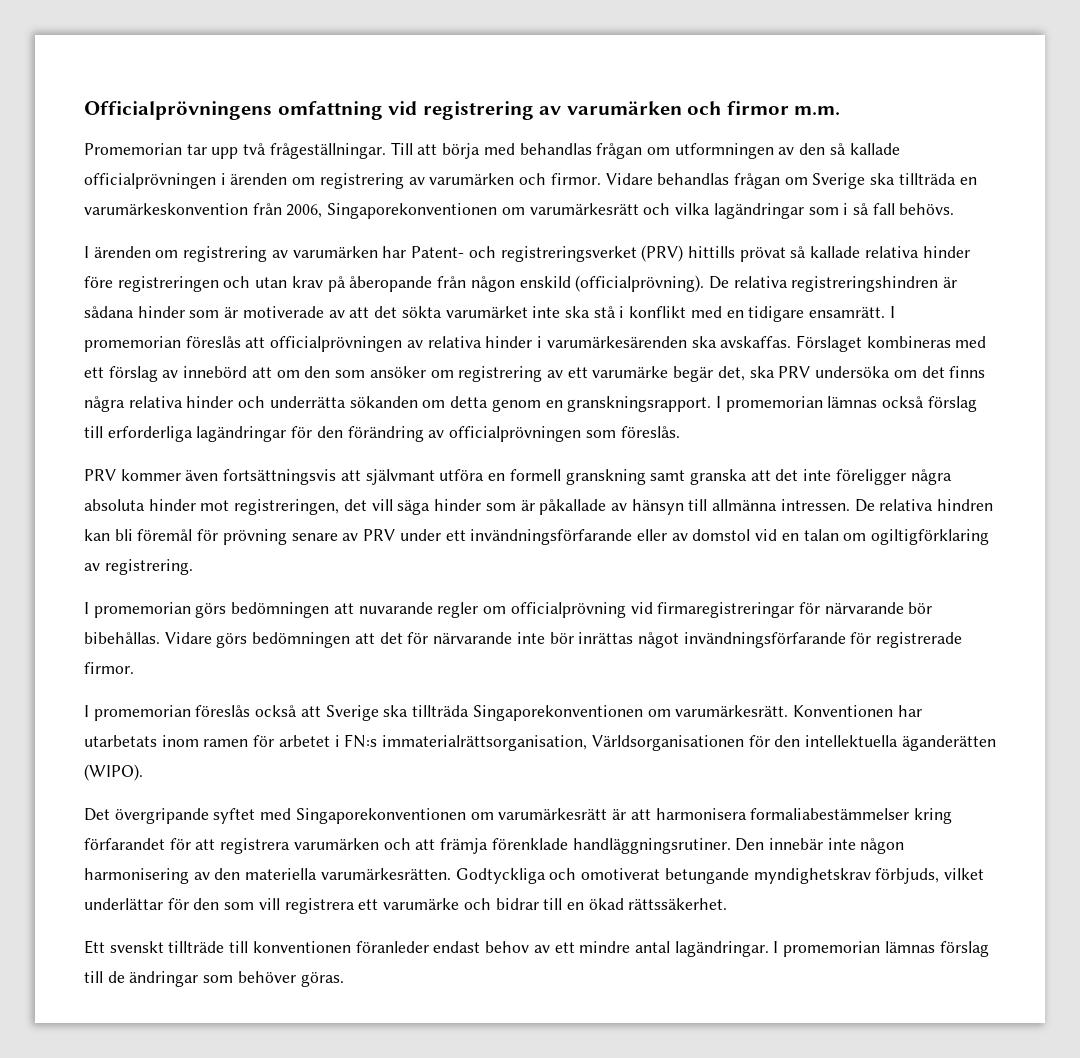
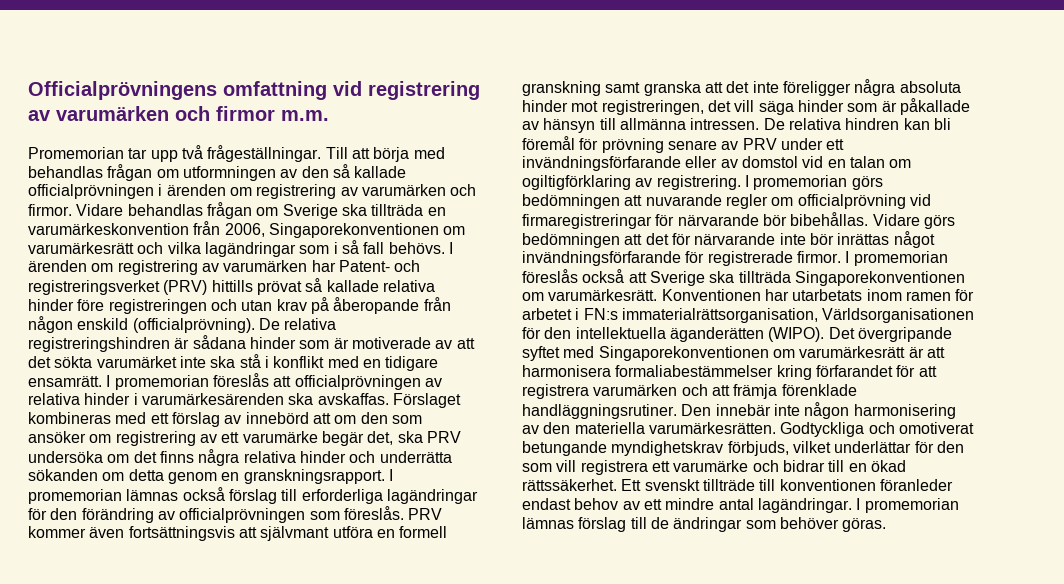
(955, 209) // -> (445, 248) none
(680, 432) // -> (404, 513) none
(193, 567) // -> (741, 182) none
(134, 668) // -> (841, 257) none
(143, 772) // -> (825, 334) none
(728, 904) // -> (617, 485) none

